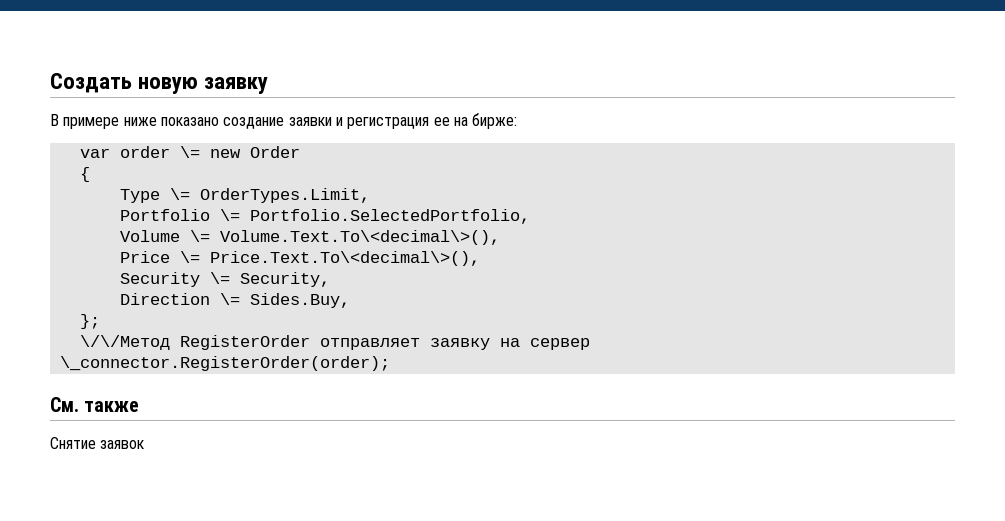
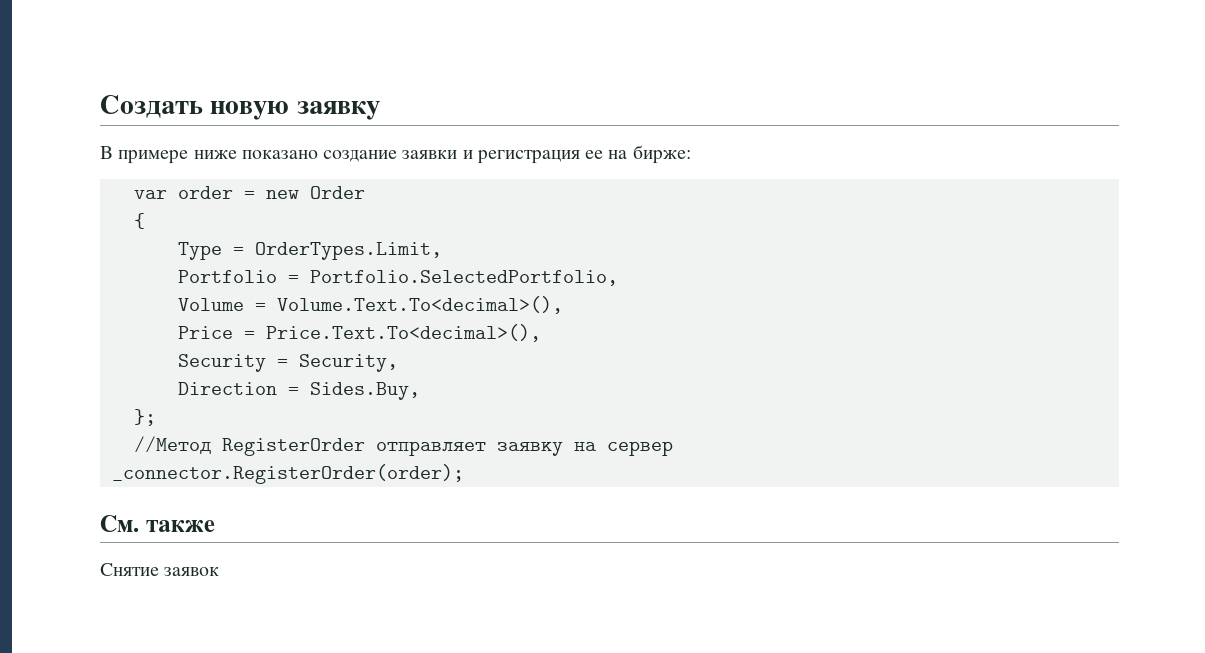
[179,146,200,158] \= -> [243,191,255,199] =
[169,188,190,200] \= -> [232,247,244,255] =
[219,209,240,221] \= -> [287,275,299,283] =
[189,230,500,245] \= Volume.Text.To\<decimal\>(), -> [254,296,563,314] = Volume.Text.To<decimal>(),
[179,251,480,266] \= Price.Text.To\<decimal\>(), -> [243,324,541,342] = Price.Text.To<decimal>(),
[209,272,230,284] \= -> [276,359,288,367] =
[219,293,240,305] \= -> [287,387,299,395] =
[79,335,170,350] \/\/Метод -> [133,436,211,454] //Метод
[59,356,390,371] \_connector.RegisterOrder(order); -> [111,464,464,484] _connector.RegisterOrder(order);

